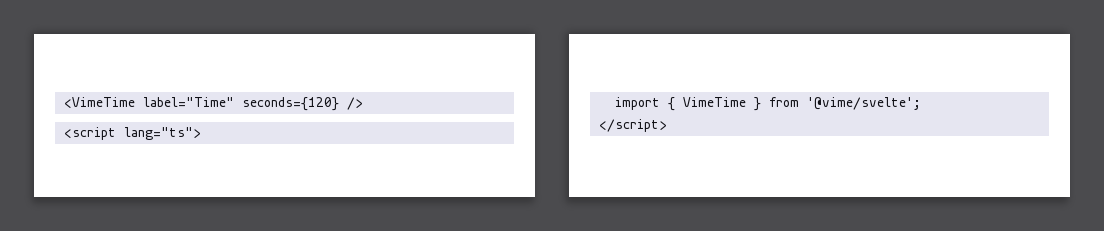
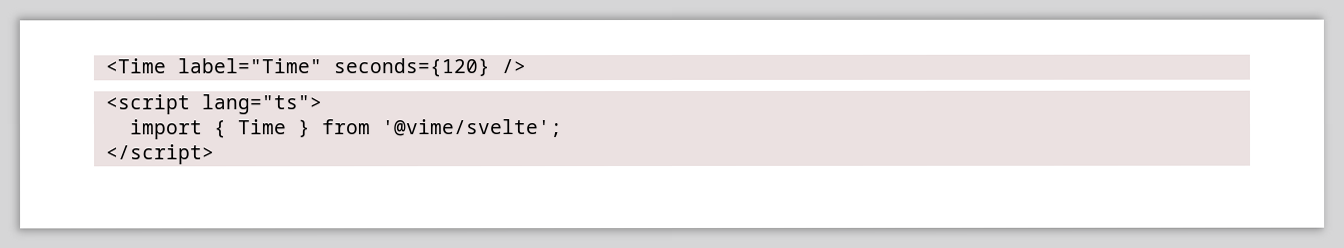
[63,97,135,108] <VimeTime -> [105,58,167,74] <Time
[682,97,746,107] VimeTime -> [237,119,288,135] Time

